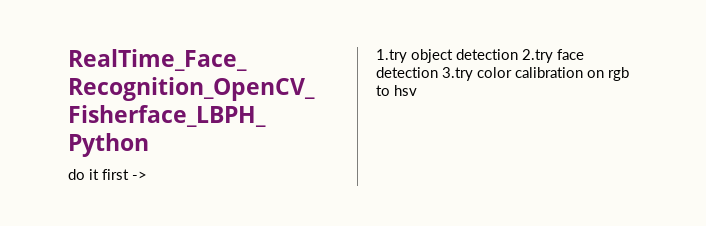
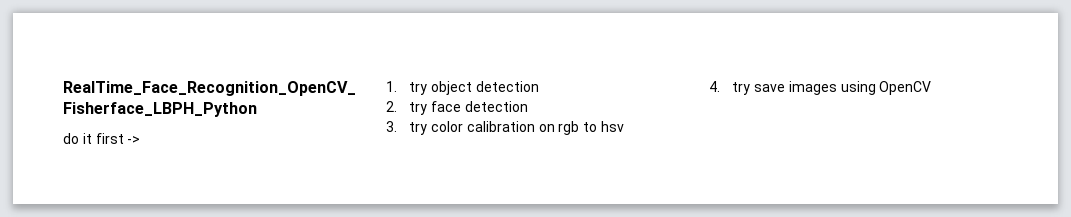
[376,49,407,63] 1.try -> [386,81,428,95] 1. try
[522,49,553,63] 2.try -> [386,101,428,115] // 2. try
[442,67,473,81] 3.try -> [386,121,428,135] // 3. try
(417, 90) none -> [709,81,932,95] // 4. try save images using OpenCV

